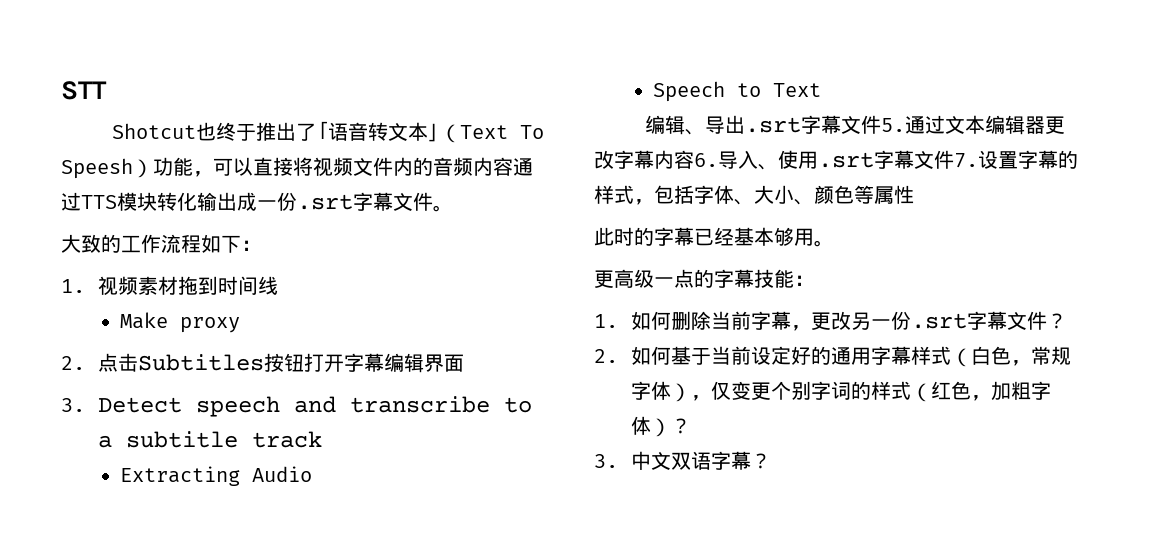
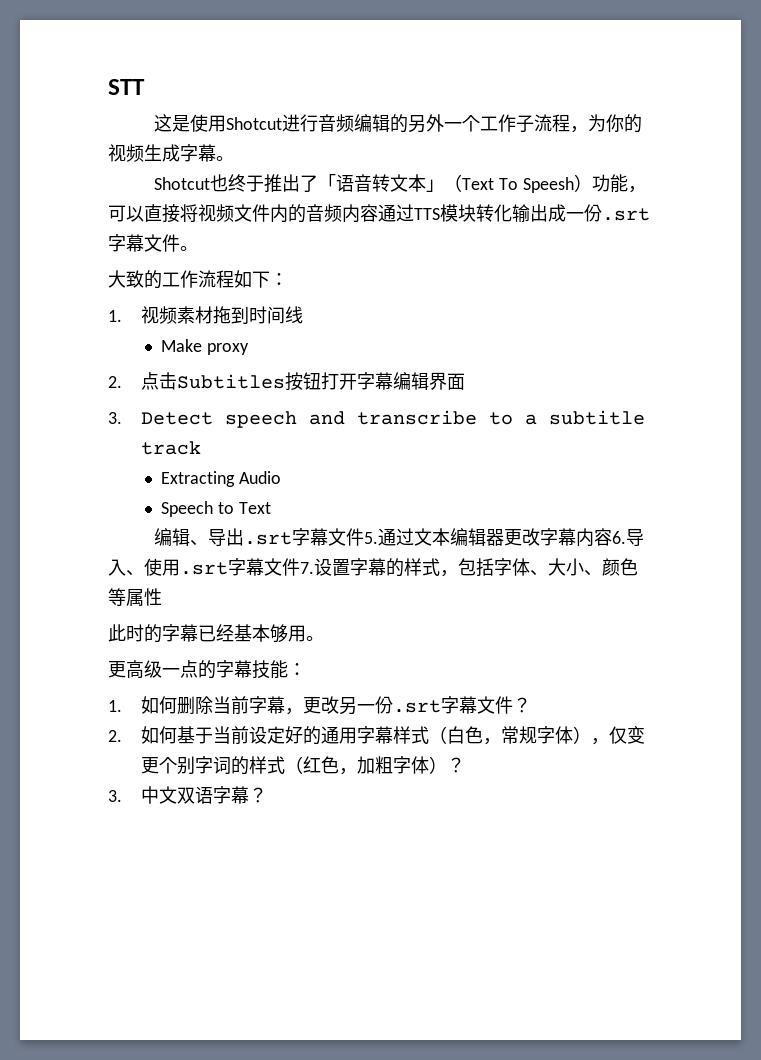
(107, 90) none -> [154,114,643,133] [108,144,234,162] // 这是使用Shotcut进行音频编辑的另外一个工作子流程，为你的视频生成字幕。

